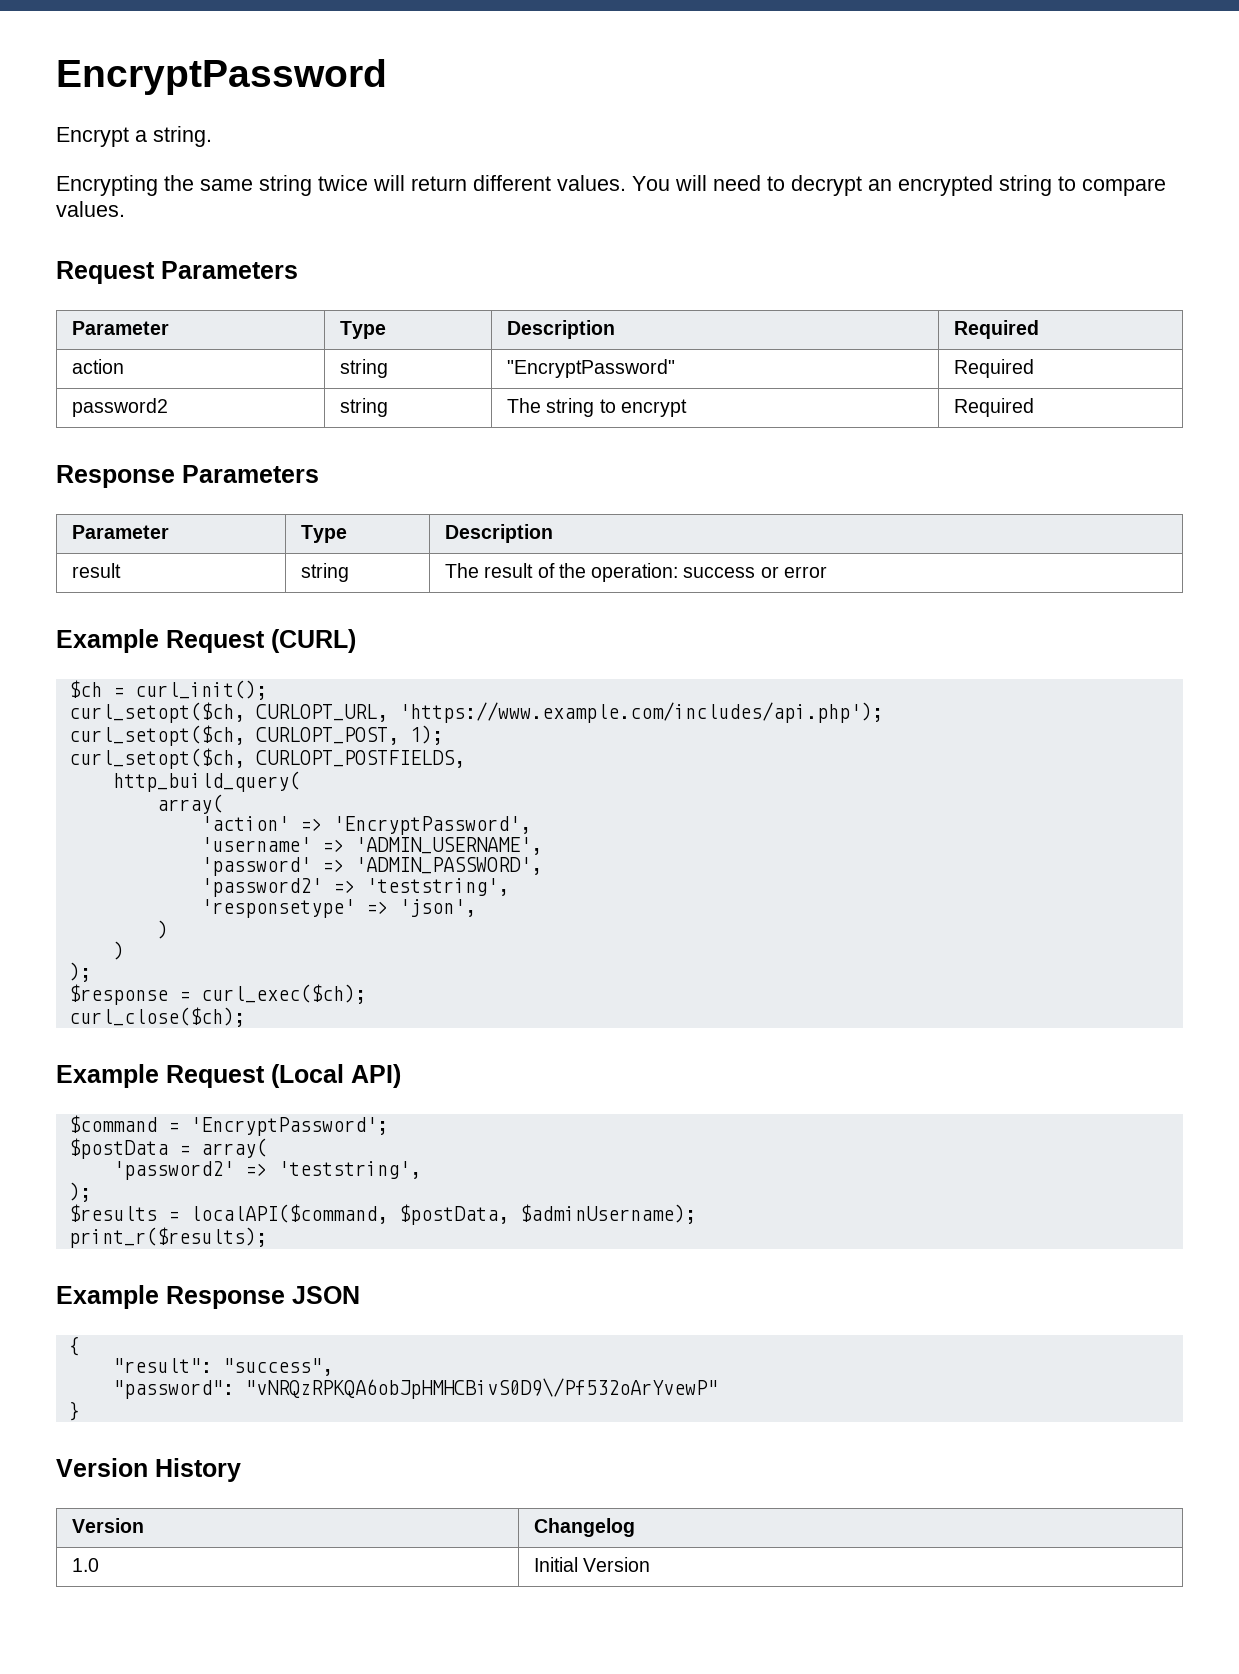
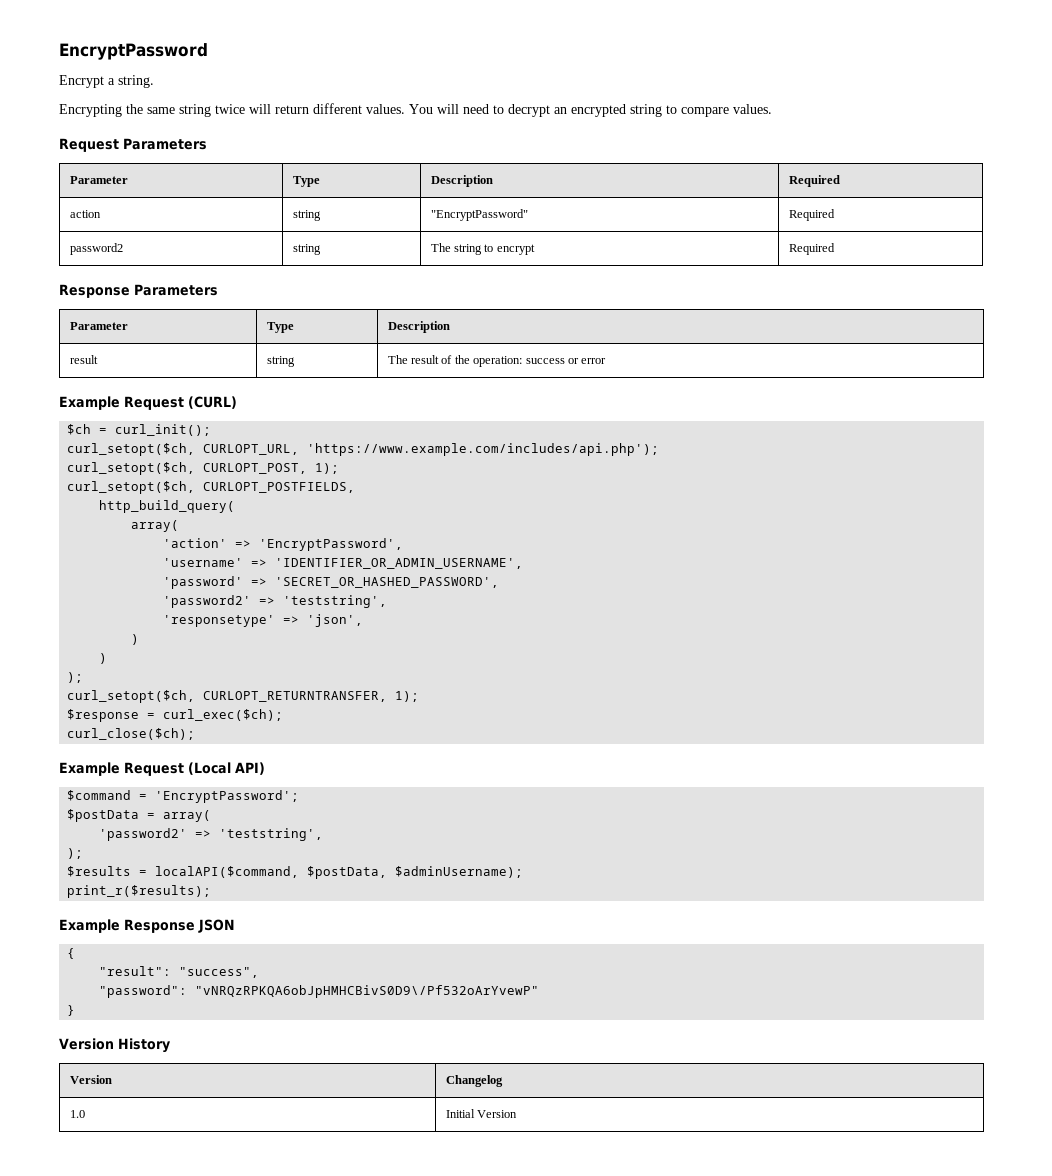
[354,837,542,855] 'ADMIN_USERNAME', -> [275,558,524,569] 'IDENTIFIER_OR_ADMIN_USERNAME',
[354,857,542,875] 'ADMIN_PASSWORD', -> [275,577,500,588] 'SECRET_OR_HASHED_PASSWORD',
(91, 972) none -> [67,690,420,703] // curl_setopt($ch, CURLOPT_RETURNTRANSFER, 1);

